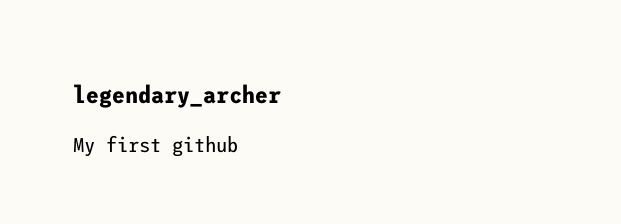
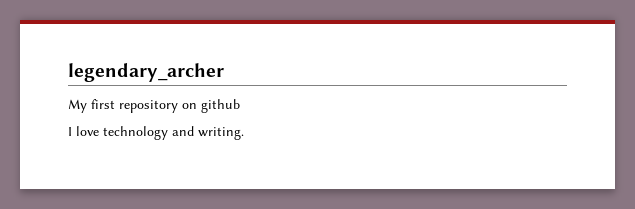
(161, 144) none -> [119,100,197,113] repository on
(238, 146) none -> [68,126,244,140] // I love technology and writing.

